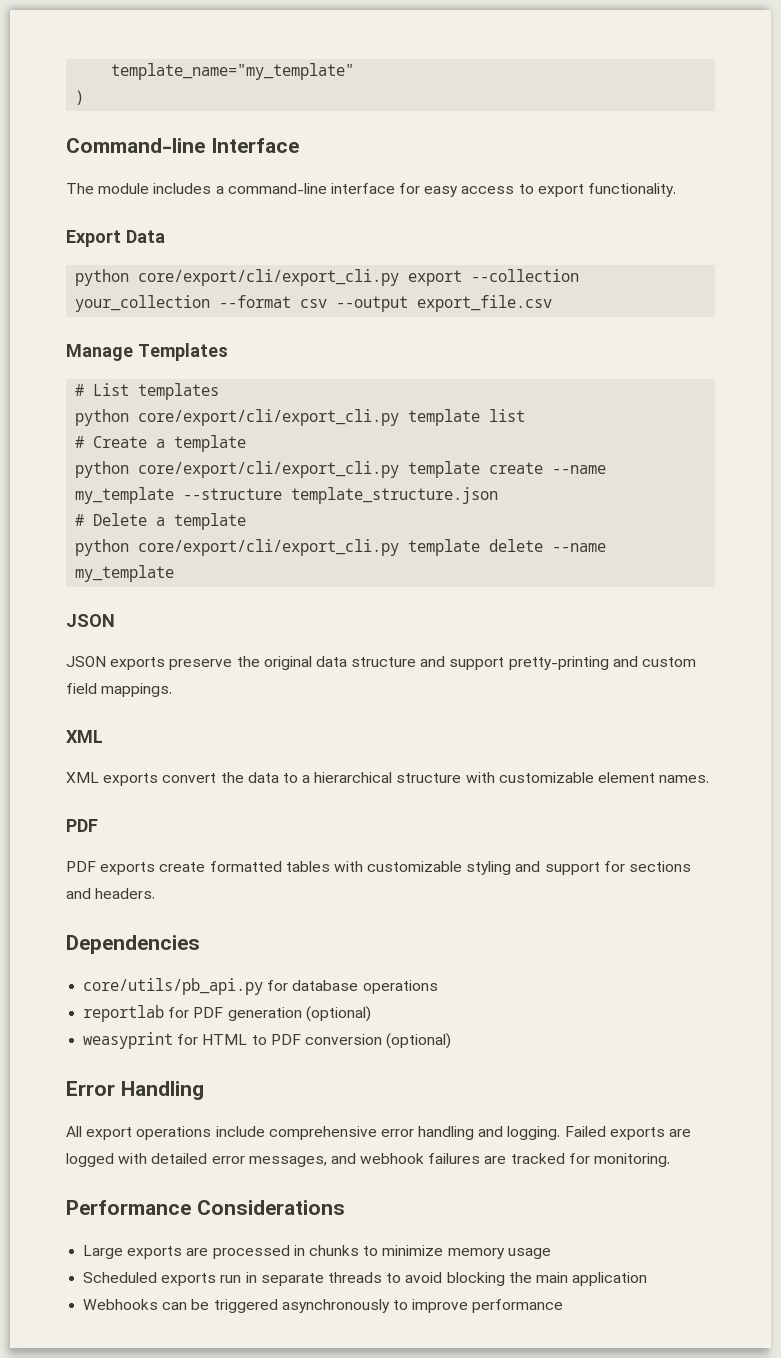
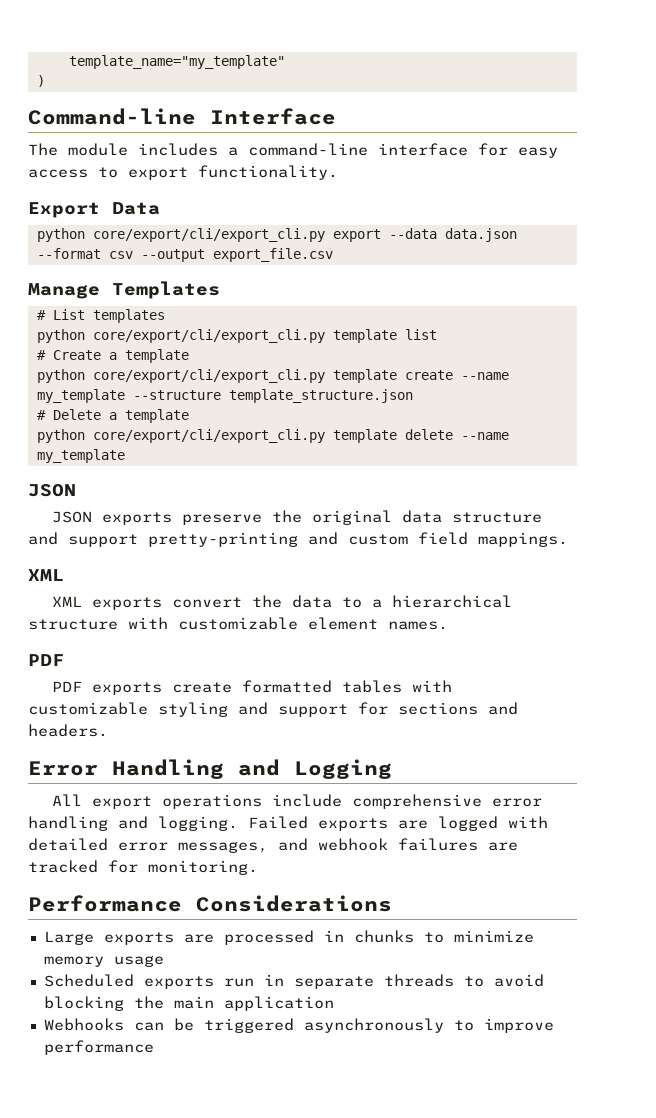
[471,269,580,282] [75,295,211,312] --collection your_collection -> [388,228,517,242] --data data.json
[66,935,200,954] [83,978,438,995] [83,1005,371,1022] [83,1032,452,1049] // Dependencies // core/utils/pb_api.py for database operations // reportlab for PDF generation (optional) // weasyprint for HTML to PDF conversion (optional) -> (108, 730) none
(204, 1090) none -> [238,759,392,779] and Logging

